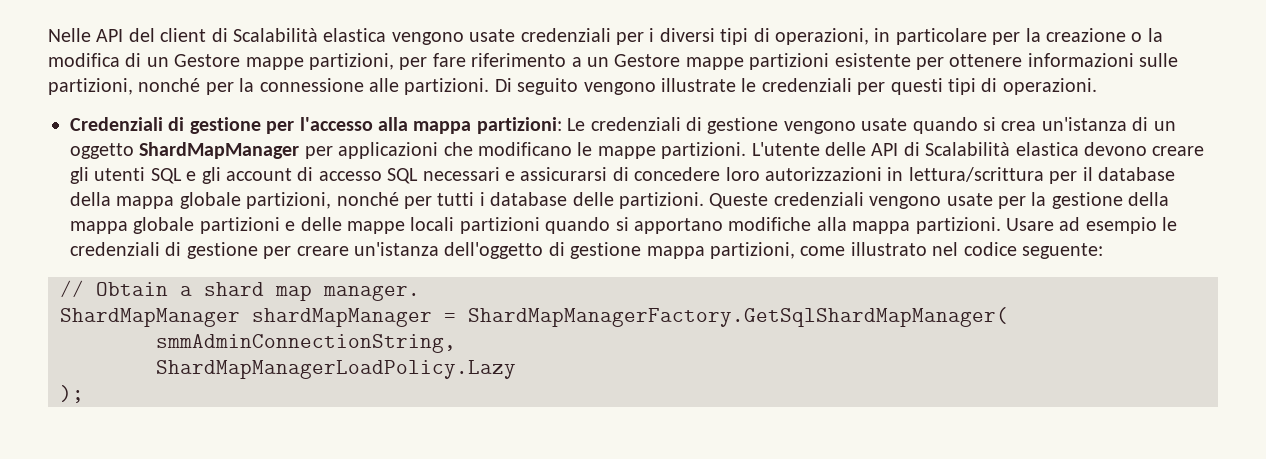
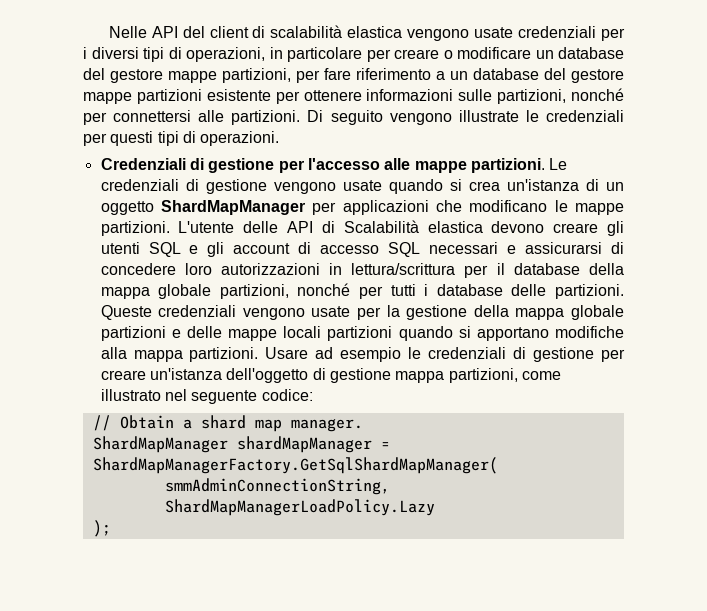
[233,28,318,42] Scalabilità -> [270,25,343,38] scalabilità
[1025,28,1163,42] [48,53,241,67] la creazione o la modifica di un Gestore -> [394,47,624,59] [83,68,163,83] creare o modificare un database del gestore
[614,54,681,67] Gestore -> [473,68,624,83] database del gestore
[239,78,364,92] la connessione -> [113,110,192,122] connettersi
[378,117,562,134] alla mappa partizioni: -> [384,158,545,173] alle mappe partizioni.
[963,242,1103,259] codice seguente: -> [191,389,313,404] seguente codice:

